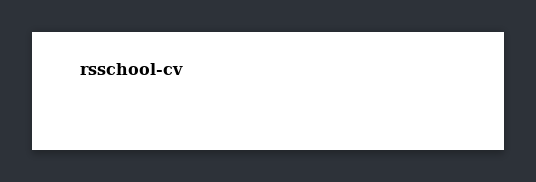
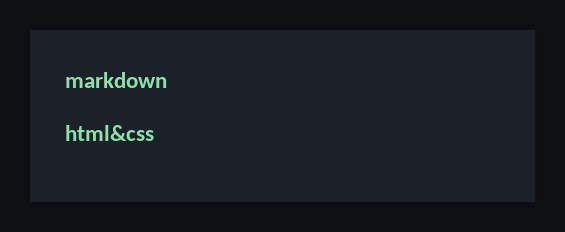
[80,63,183,75] rsschool-cv -> [65,72,167,88] [65,125,154,141] markdown // html&css

